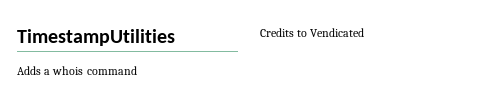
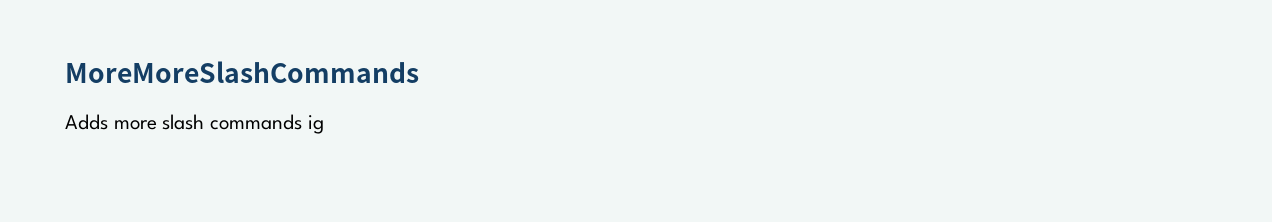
[17,29,175,46] TimestampUtilities -> [65,61,419,83] MoreMoreSlashCommands
[44,66,137,75] [260,28,365,37] a whois command // Credits to Vendicated -> [113,114,324,134] more slash commands ig

